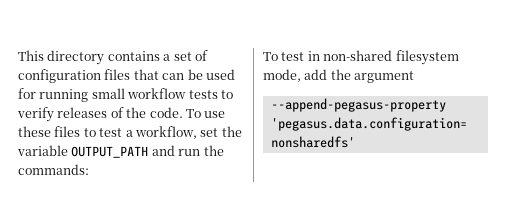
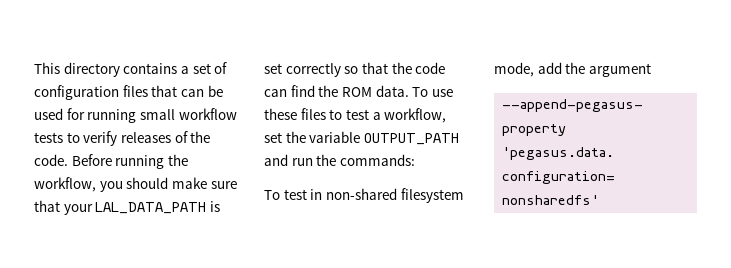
(183, 112) none -> [71,154,188,169] [34,177,237,192] [34,200,220,215] [264,62,446,77] [264,85,409,97] Before running the workflow, you should make sure that your LAL_DATA_PATH is set correctly so that the code can find the ROM data.

